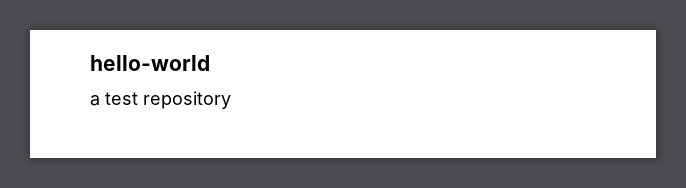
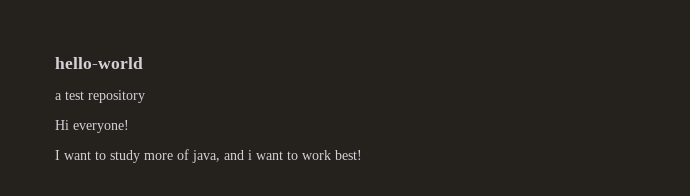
(231, 100) none -> [55,120,129,133] [55,149,362,163] // Hi everyone! // I want to study more of java, and i want to work best!

